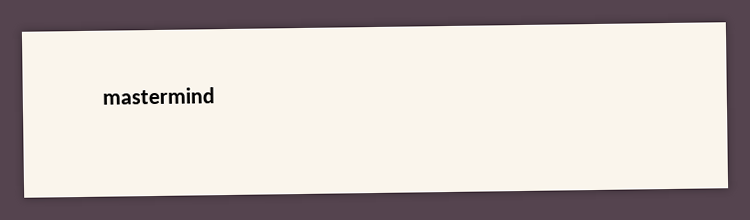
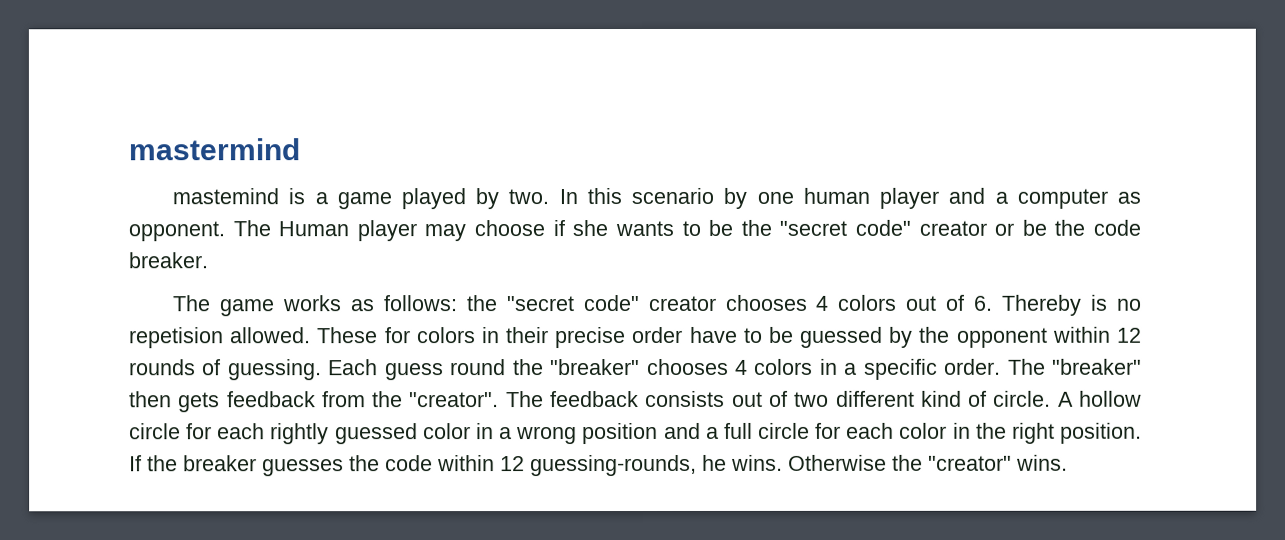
(215, 96) none -> [172,187,1141,210] [128,219,1141,242] [128,252,208,269] [173,294,1143,317] [129,326,1142,349] [129,358,1142,381] [129,390,1142,413] [129,422,1142,445] [129,454,1068,477] // mastemind is a game played by two. In this scenario by one human player and a computer as opponent. The Human player may choose if she wants to be the "secret code" creator or be the code breaker. // The game works as follows: the "secret code" creator chooses 4 colors out of 6. Thereby is no repetision allowed. These for colors in their precise order have to be guessed by the opponent within 12 rounds of guessing. Each guess round the "breaker" chooses 4 colors in a specific order. The "breaker" then gets feedback from the "creator". The feedback consists out of two different kind of circle. A hollow circle for each rightly guessed color in a wrong position and a full circle for each color in the right position. If the breaker guesses the code within 12 guessing-rounds, he wins. Otherwise the "creator" wins.

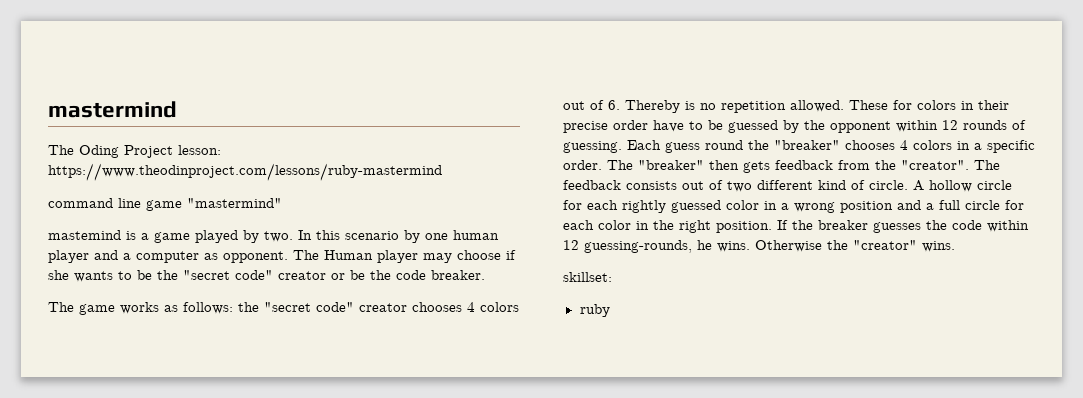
(300, 149) none -> [48,145,221,158] [48,163,442,181] [48,198,282,211] // The Oding Project lesson: https://www.theodinproject.com/lessons/ruby-mastermind // command line game "mastermind"
[129,327,224,349] repetision -> [721,101,786,113] repetition
(1068, 462) none -> [563,272,612,282] [579,304,610,317] // skillset: // ruby

